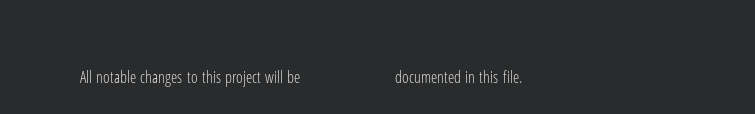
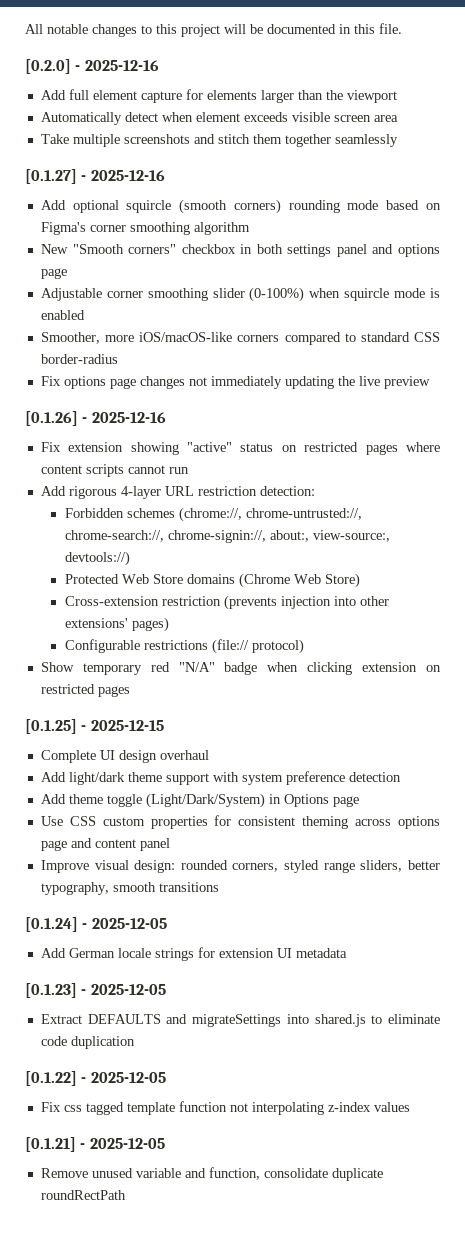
(522, 76) none -> [25,59,159,74] [40,89,397,103] [40,112,398,125] [40,134,398,147] [25,169,165,184] [40,199,442,214] [40,222,250,235] [40,244,441,257] [40,268,67,279] [40,287,441,302] [40,310,85,320] [40,332,440,345] [40,354,118,364] [40,376,430,389] [25,411,166,426] [40,442,441,455] [40,464,189,477] [40,486,315,499] [64,507,362,522] [64,530,390,543] [64,551,130,566] [64,573,360,588] [64,595,389,610] [64,617,169,632] [64,639,304,654] [40,662,442,675] [40,684,130,697] [25,719,164,734] [40,750,209,763] [40,771,401,785] [40,793,359,808] [40,815,441,829] [40,838,170,851] [40,860,441,873] [40,882,219,895] [25,917,167,932] [40,947,347,961] [25,983,166,998] [40,1014,441,1027] [40,1036,135,1049] [25,1071,166,1086] [40,1101,410,1115] [25,1137,165,1152] [40,1167,383,1181] [40,1190,126,1200] // [0.2.0] - 2025-12-16 // Add full element capture for elements larger than the viewport // Automatically detect when element exceeds visible screen area // Take multiple screenshots and stitch them together seamlessly // [0.1.27] - 2025-12-16 // Add optional squircle (smooth corners) rounding mode based on Figma's corner smoothing algorithm // New "Smooth corners" checkbox in both settings panel and options page // Adjustable corner smoothing slider (0-100%) when squircle mode is enabled // Smoother, more iOS/macOS-like corners compared to standard CSS border-radius // Fix options page changes not immediately updating the live preview // [0.1.26] - 2025-12-16 // Fix extension showing "active" status on restricted pages where content scripts cannot run // Add rigorous 4-layer URL restriction detection: // Forbidden schemes (chrome://, chrome-untrusted://, chrome-search://, chrome-signin://, about:, view-source:, devtools://) // Protected Web Store domains (Chrome Web Store) // Cross-extension restriction (prevents injection into other extensions' pages) // Configurable restrictions (file:// protocol) // Show temporary red "N/A" badge when clicking extension on restricted pages // [0.1.25] - 2025-12-15 // Complete UI design overhaul // Add light/dark theme support with system preference detection // Add theme toggle (Light/Dark/System) in Options page // Use CSS custom properties for consistent theming across options page and content panel // Improve visual design: rounded corners, styled range sliders, better typography, smooth transitions // [0.1.24] - 2025-12-05 // Add German locale strings for extension UI metadata // [0.1.23] - 2025-12-05 // Extract DEFAULTS and migrateSettings into shared.js to eliminate code duplication // [0.1.22] - 2025-12-05 // Fix css tagged template function not interpolating z-index values // [0.1.21] - 2025-12-05 // Remove unused variable and function, consolidate duplicate roundRectPath

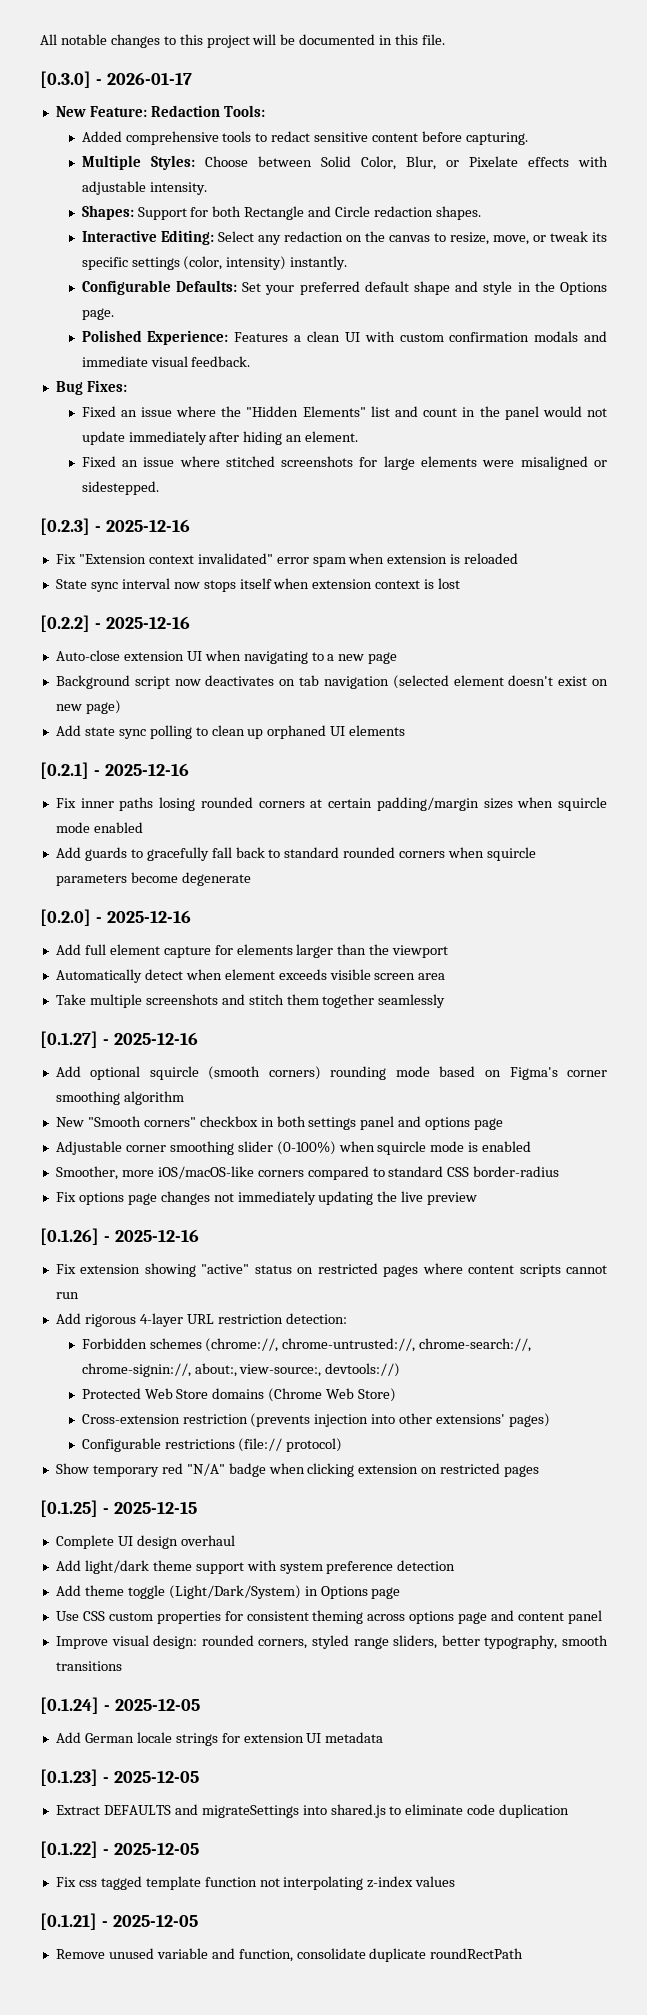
(402, 28) none -> [40,71,192,88] [55,105,265,117] [81,131,528,145] [81,155,608,170] [81,181,207,195] [81,205,481,220] [81,230,607,245] [81,256,348,270] [81,280,607,295] [81,308,114,320] [81,330,607,345] [81,356,251,367] [55,380,127,395] [81,406,607,420] [81,431,359,445] [81,456,607,470] [81,481,159,495] [40,518,190,535] [55,553,519,567] [55,578,461,592] [40,615,190,632] [55,650,398,664] [55,675,608,689] [55,700,121,714] [55,725,406,739] [40,762,189,779] [55,797,607,811] [55,822,143,833] [55,847,537,861] [55,872,251,886] // [0.3.0] - 2026-01-17 // New Feature: Redaction Tools: // Added comprehensive tools to redact sensitive content before capturing. // Multiple Styles: Choose between Solid Color, Blur, or Pixelate effects with adjustable intensity. // Shapes: Support for both Rectangle and Circle redaction shapes. // Interactive Editing: Select any redaction on the canvas to resize, move, or tweak its specific settings (color, intensity) instantly. // Configurable Defaults: Set your preferred default shape and style in the Options page. // Polished Experience: Features a clean UI with custom confirmation modals and immediate visual feedback. // Bug Fixes: // Fixed an issue where the "Hidden Elements" list and count in the panel would not update immediately after hiding an element. // Fixed an issue where stitched screenshots for large elements were misaligned or sidestepped. // [0.2.3] - 2025-12-16 // Fix "Extension context invalidated" error spam when extension is reloaded // State sync interval now stops itself when extension context is lost // [0.2.2] - 2025-12-16 // Auto-close extension UI when navigating to a new page // Background script now deactivates on tab navigation (selected element doesn't exist on new page) // Add state sync polling to clean up orphaned UI elements // [0.2.1] - 2025-12-16 // Fix inner paths losing rounded corners at certain padding/margin sizes when squircle mode enabled // Add guards to gracefully fall back to standard rounded corners when squircle parameters become degenerate

